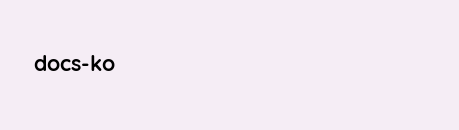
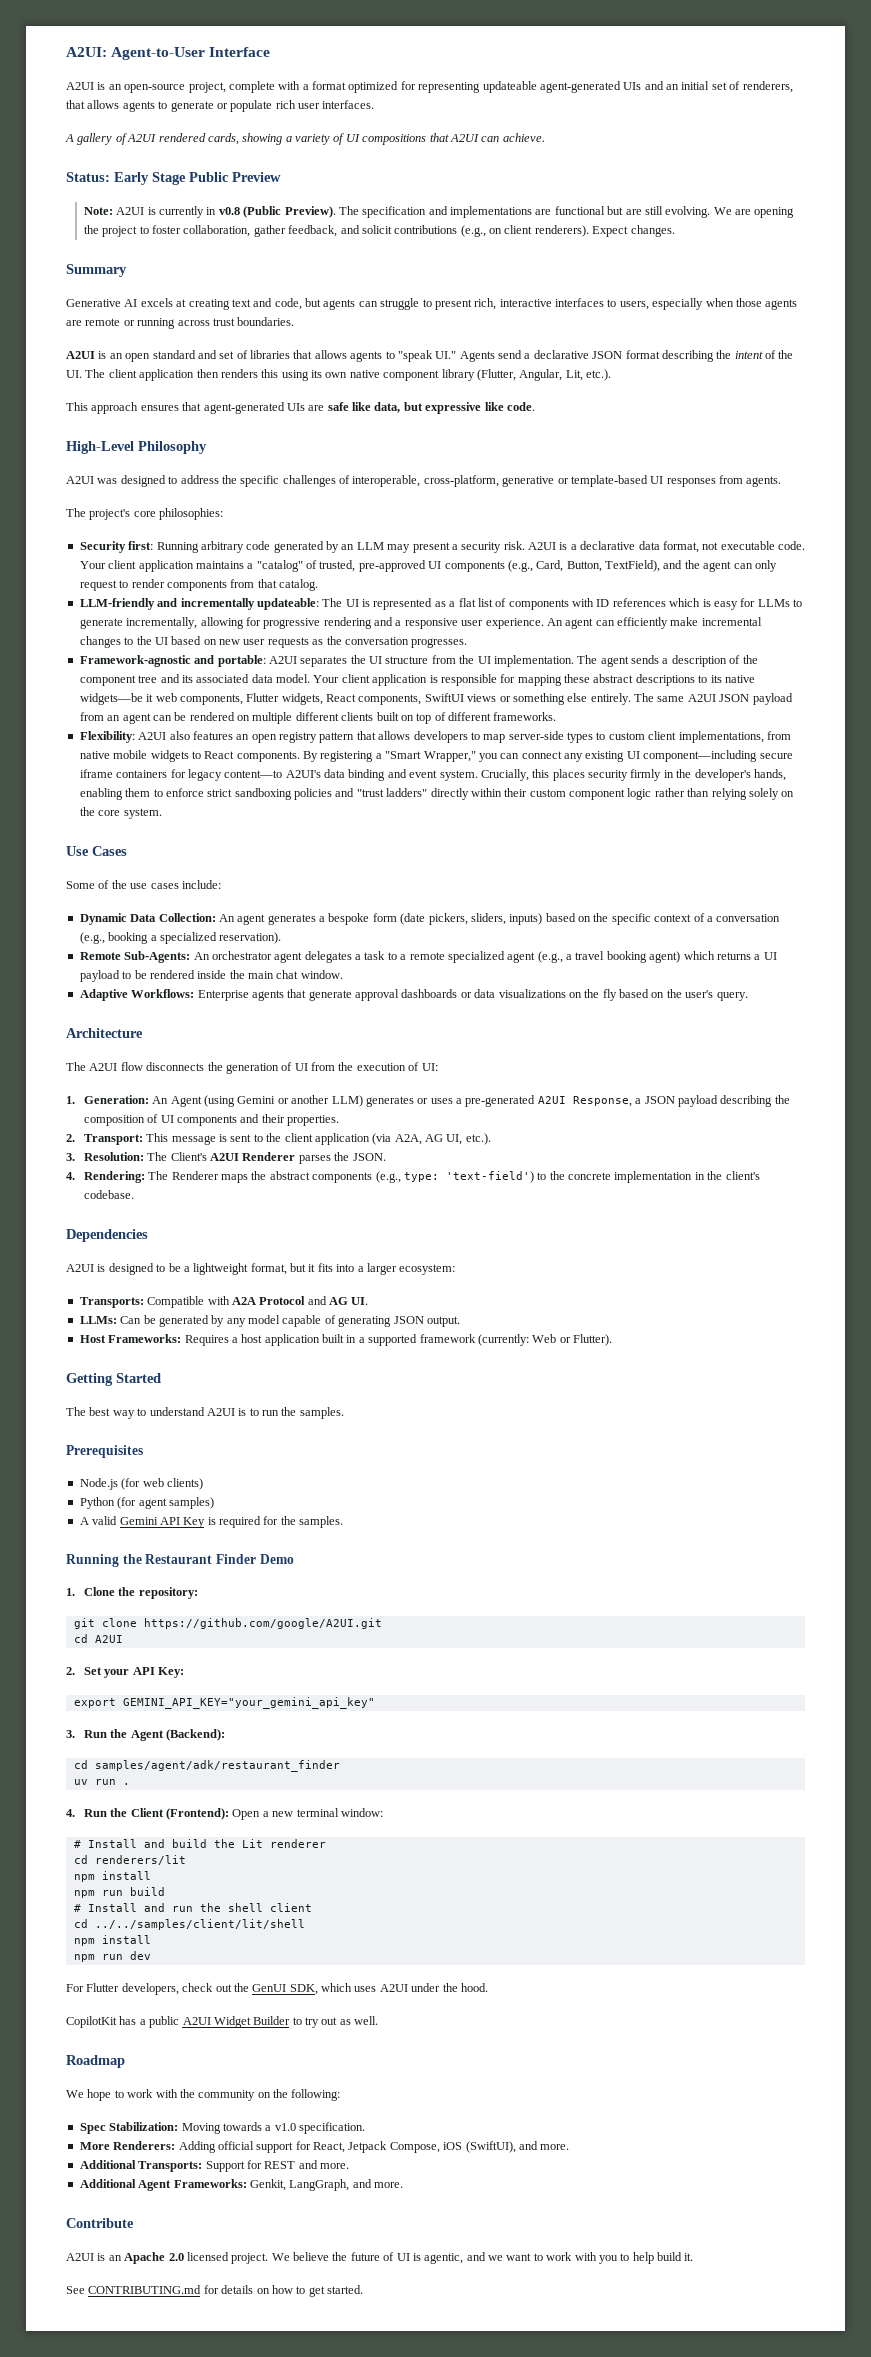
[34,55,115,71] docs-ko -> [66,47,271,60] [66,81,793,93] [66,100,375,112] [65,133,545,145] [66,172,281,185] [83,206,795,218] [83,225,675,237] [66,264,127,277] [66,298,798,310] [66,317,295,329] [66,350,794,362] [66,369,611,381] [66,402,535,414] [66,441,207,454] [66,475,782,487] [66,508,224,520] [79,541,805,553] [79,560,777,572] [79,579,318,591] [79,598,802,610] [79,617,762,629] [79,636,468,648] [79,655,758,667] [79,674,755,686] [79,693,793,705] [79,712,557,724] [79,731,791,743] [79,750,793,762] [79,769,786,781] [79,788,795,800] [79,807,162,819] [66,846,127,856] [66,880,221,889] [79,913,781,925] [79,932,282,944] [79,951,777,963] [79,970,343,982] [79,989,748,1001] [66,1028,143,1038] [66,1062,438,1074] [66,1095,790,1107] [83,1114,340,1126] [66,1133,491,1145] [66,1152,386,1164] [66,1171,760,1183] [83,1190,134,1199] [66,1229,148,1242] [66,1263,456,1275] [79,1296,369,1308] [79,1315,460,1327] [79,1334,612,1346] [66,1373,161,1386] [66,1407,344,1419] [66,1445,143,1458] [79,1478,203,1490] [79,1497,214,1509] [79,1516,344,1528] [66,1554,294,1567] [66,1587,198,1599] [73,1618,382,1629] [73,1634,123,1643] [66,1667,185,1678] [73,1697,375,1709] [66,1729,226,1741] [73,1760,340,1772] [73,1779,130,1785] [66,1808,383,1820] [73,1839,326,1848] [73,1855,186,1865] [73,1871,151,1882] [73,1887,165,1898] [73,1903,312,1912] [73,1919,305,1930] [73,1935,151,1946] [73,1951,151,1962] [66,1983,488,1995] [66,2016,379,2028] [66,2055,125,2068] [66,2089,341,2101] [79,2122,365,2134] [79,2141,570,2153] [79,2160,349,2172] [79,2179,403,2191] [66,2218,134,2228] [66,2252,694,2264] [66,2285,363,2297] A2UI: Agent-to-User Interface // A2UI is an open-source project, complete with a format optimized for representing updateable agent-generated UIs and an initial set of renderers, that allows agents to generate or populate rich user interfaces. // A gallery of A2UI rendered cards, showing a variety of UI compositions that A2UI can achieve. // Status: Early Stage Public Preview // Note: A2UI is currently in v0.8 (Public Preview). The specification and implementations are functional but are still evolving. We are opening the project to foster collaboration, gather feedback, and solicit contributions (e.g., on client renderers). Expect changes. // Summary // Generative AI excels at creating text and code, but agents can struggle to present rich, interactive interfaces to users, especially when those agents are remote or running across trust boundaries. // A2UI is an open standard and set of libraries that allows agents to "speak UI." Agents send a declarative JSON format describing the intent of the UI. The client application then renders this using its own native component library (Flutter, Angular, Lit, etc.). // This approach ensures that agent-generated UIs are safe like data, but expressive like code. // High-Level Philosophy // A2UI was designed to address the specific challenges of interoperable, cross-platform, generative or template-based UI responses from agents. // The project's core philosophies: // Security first: Running arbitrary code generated by an LLM may present a security risk. A2UI is a declarative data format, not executable code. Your client application maintains a "catalog" of trusted, pre-approved UI components (e.g., Card, Button, TextField), and the agent can only request to render components from that catalog. // LLM-friendly and incrementally updateable: The UI is represented as a flat list of components with ID references which is easy for LLMs to generate incrementally, allowing for progressive rendering and a responsive user experience. An agent can efficiently make incremental changes to the UI based on new user requests as the conversation progresses. // Framework-agnostic and portable: A2UI separates the UI structure from the UI implementation. The agent sends a description of the component tree and its associated data model. Your client application is responsible for mapping these abstract descriptions to its native widgets—be it web components, Flutter widgets, React components, SwiftUI views or something else entirely. The same A2UI JSON payload from an agent can be rendered on multiple different clients built on top of different frameworks. // Flexibility: A2UI also features an open registry pattern that allows developers to map server-side types to custom client implementations, from native mobile widgets to React components. By registering a "Smart Wrapper," you can connect any existing UI component—including secure iframe containers for legacy content—to A2UI's data binding and event system. Crucially, this places security firmly in the developer's hands, enabling them to enforce strict sandboxing policies and "trust ladders" directly within their custom component logic rather than relying solely on the core system. // Use Cases // Some of the use cases include: // Dynamic Data Collection: An agent generates a bespoke form (date pickers, sliders, inputs) based on the specific context of a conversation (e.g., booking a specialized reservation). // Remote Sub-Agents: An orchestrator agent delegates a task to a remote specialized agent (e.g., a travel booking agent) which returns a UI payload to be rendered inside the main chat window. // Adaptive Workflows: Enterprise agents that generate approval dashboards or data visualizations on the fly based on the user's query. // Architecture // The A2UI flow disconnects the generation of UI from the execution of UI: // 1. Generation: An Agent (using Gemini or another LLM) generates or uses a pre-generated A2UI Response, a JSON payload describing the composition of UI components and their properties. // 2. Transport: This message is sent to the client application (via A2A, AG UI, etc.). // 3. Resolution: The Client's A2UI Renderer parses the JSON. // 4. Rendering: The Renderer maps the abstract components (e.g., type: 'text-field') to the concrete implementation in the client's codebase. // Dependencies // A2UI is designed to be a lightweight format, but it fits into a larger ecosystem: // Transports: Compatible with A2A Protocol and AG UI. // LLMs: Can be generated by any model capable of generating JSON output. // Host Frameworks: Requires a host application built in a supported framework (currently: Web or Flutter). // Getting Started // The best way to understand A2UI is to run the samples. // Prerequisites // Node.js (for web clients) // Python (for agent samples) // A valid Gemini API Key is required for the samples. // Running the Restaurant Finder Demo // 1. Clone the repository: // git clone https://github.com/google/A2UI.git // cd A2UI // 2. Set your API Key: // export GEMINI_API_KEY="your_gemini_api_key" // 3. Run the Agent (Backend): // cd samples/agent/adk/restaurant_finder // uv run . // 4. Run the Client (Frontend): Open a new terminal window: // # Install and build the Lit renderer // cd renderers/lit // npm install // npm run build // # Install and run the shell client // cd ../../samples/client/lit/shell // npm install // npm run dev // For Flutter developers, check out the GenUI SDK, which uses A2UI under the hood. // CopilotKit has a public A2UI Widget Builder to try out as well. // Roadmap // We hope to work with the community on the following: // Spec Stabilization: Moving towards a v1.0 specification. // More Renderers: Adding official support for React, Jetpack Compose, iOS (SwiftUI), and more. // Additional Transports: Support for REST and more. // Additional Agent Frameworks: Genkit, LangGraph, and more. // Contribute // A2UI is an Apache 2.0 licensed project. We believe the future of UI is agentic, and we want to work with you to help build it. // See CONTRIBUTING.md for details on how to get started.

